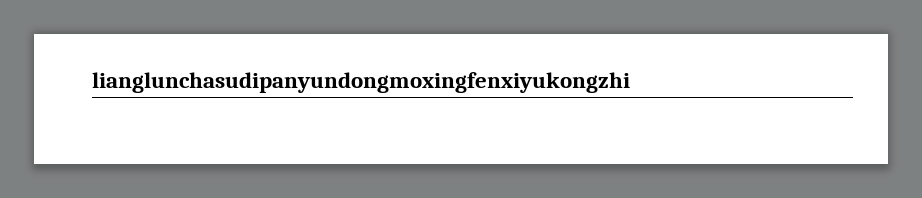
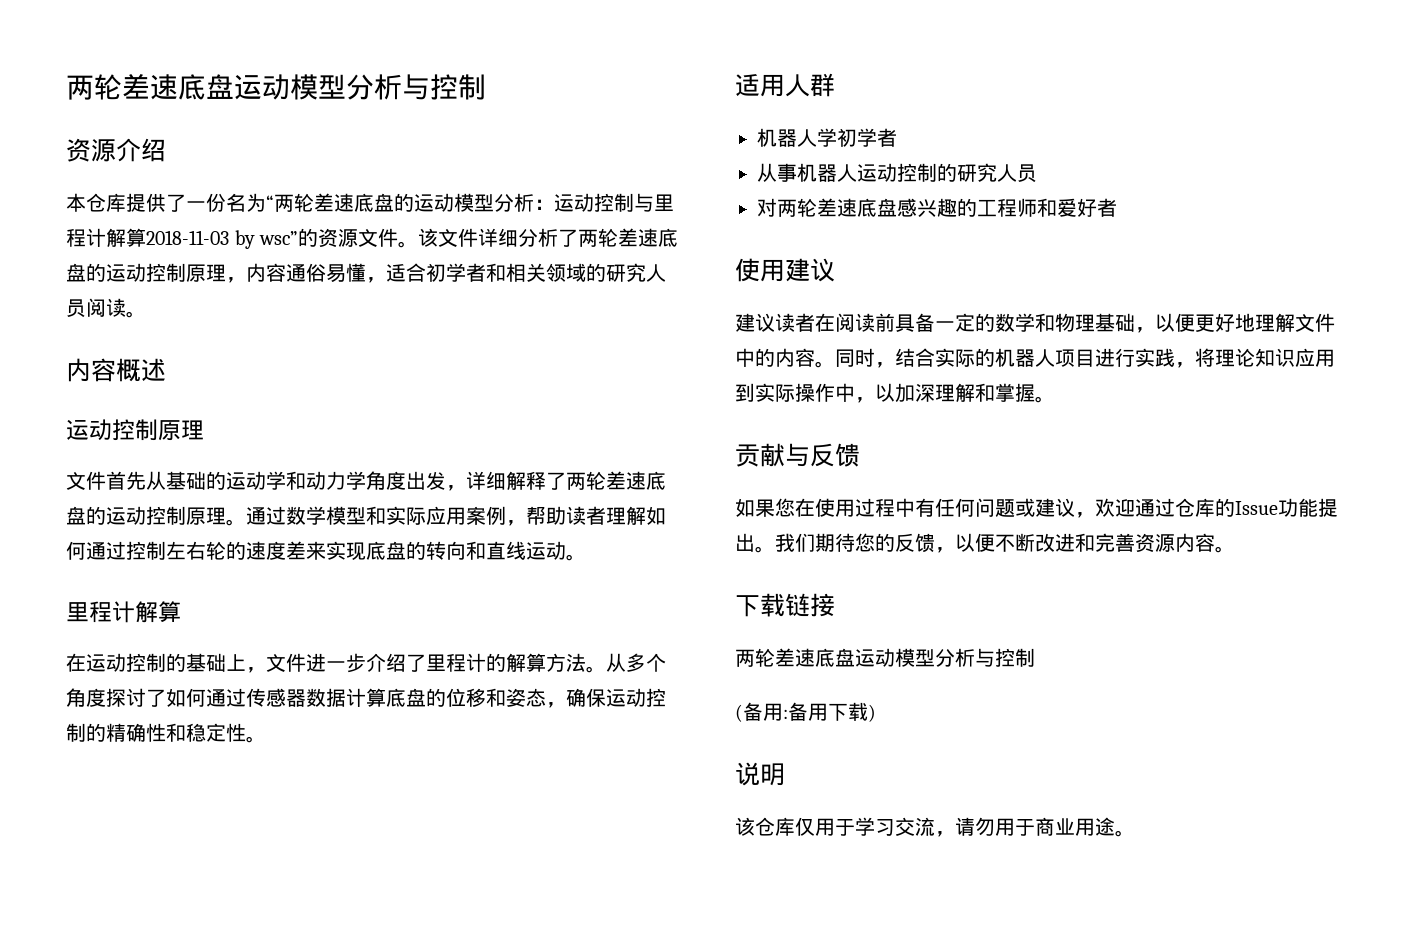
[92,72,630,93] lianglunchasudipanyundongmoxingfenxiyukongzhi -> [66,74,486,100] [66,138,166,162] [66,193,674,212] [66,228,678,249] [66,263,666,283] [66,298,146,318] [66,358,166,382] [66,419,204,441] [66,471,666,491] [66,506,666,526] [66,541,586,561] [66,601,181,623] [66,653,666,673] [66,688,666,708] [66,723,266,743] [735,73,835,97] [757,128,897,147] [757,163,1037,183] [757,198,1117,217] [735,258,835,282] [735,313,1335,333] [735,348,1335,368] [735,383,1055,403] [735,443,860,467] [735,498,1338,518] [735,533,1235,553] [735,593,835,617] [735,648,1035,667] [735,702,876,722] [735,762,785,786] [735,817,1135,837] 两轮差速底盘运动模型分析与控制 // 资源介绍 // 本仓库提供了一份名为“两轮差速底盘的运动模型分析：运动控制与里程计解算2018-11-03 by wsc”的资源文件。该文件详细分析了两轮差速底盘的运动控制原理，内容通俗易懂，适合初学者和相关领域的研究人员阅读。 // 内容概述 // 运动控制原理 // 文件首先从基础的运动学和动力学角度出发，详细解释了两轮差速底盘的运动控制原理。通过数学模型和实际应用案例，帮助读者理解如何通过控制左右轮的速度差来实现底盘的转向和直线运动。 // 里程计解算 // 在运动控制的基础上，文件进一步介绍了里程计的解算方法。从多个角度探讨了如何通过传感器数据计算底盘的位移和姿态，确保运动控制的精确性和稳定性。 // 适用人群 // 机器人学初学者 // 从事机器人运动控制的研究人员 // 对两轮差速底盘感兴趣的工程师和爱好者 // 使用建议 // 建议读者在阅读前具备一定的数学和物理基础，以便更好地理解文件中的内容。同时，结合实际的机器人项目进行实践，将理论知识应用到实际操作中，以加深理解和掌握。 // 贡献与反馈 // 如果您在使用过程中有任何问题或建议，欢迎通过仓库的Issue功能提出。我们期待您的反馈，以便不断改进和完善资源内容。 // 下载链接 // 两轮差速底盘运动模型分析与控制 // (备用:备用下载) // 说明 // 该仓库仅用于学习交流，请勿用于商业用途。

